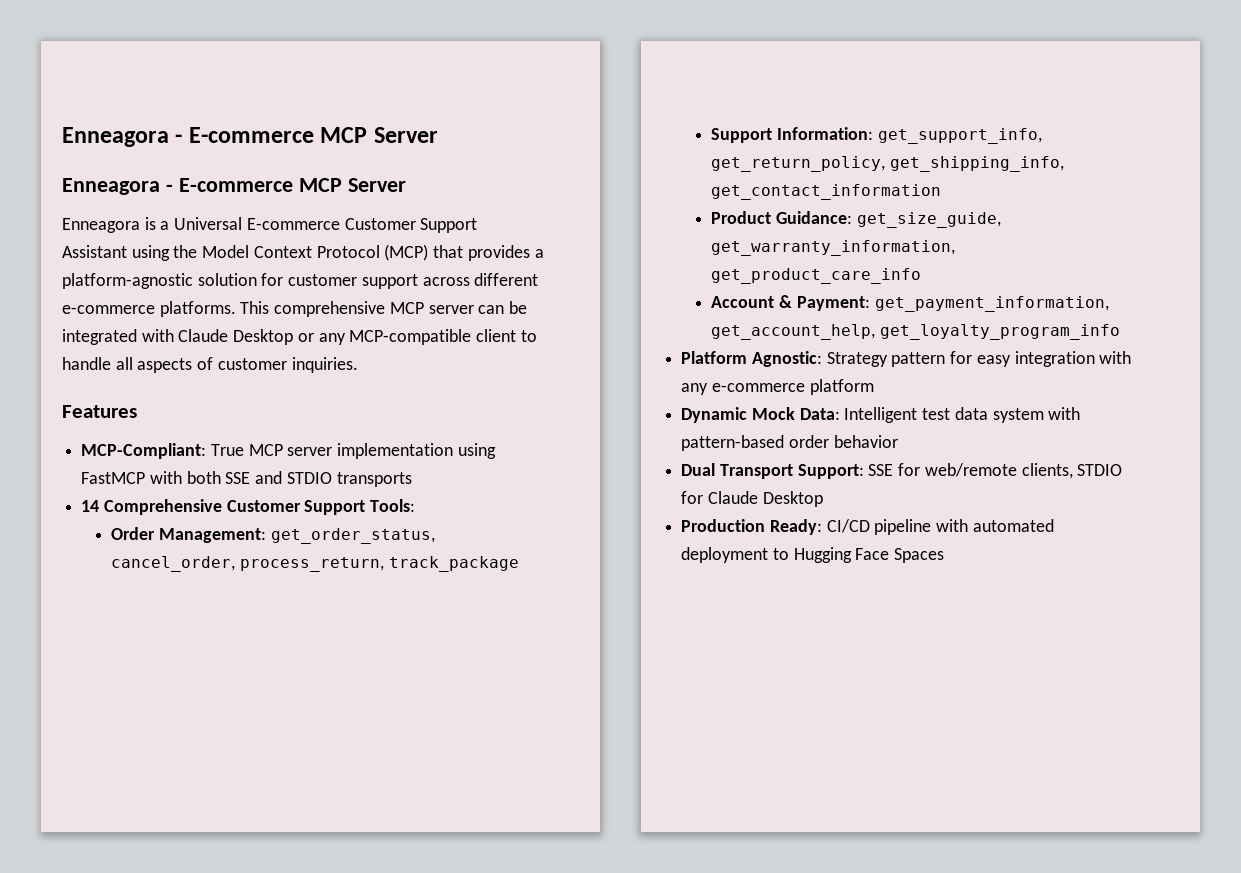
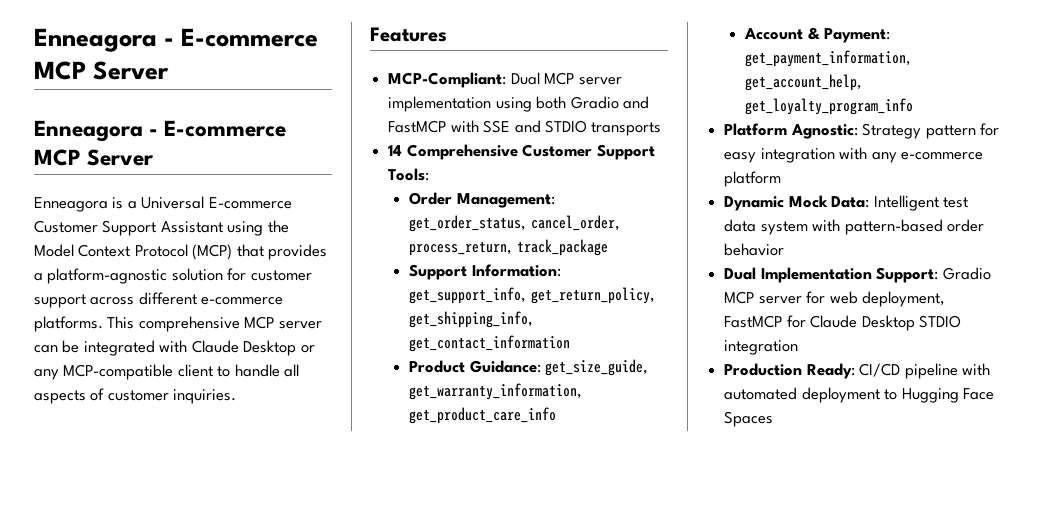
[210,444,244,456] True -> [510,72,540,85] Dual
(496, 451) none -> [536,96,649,109] both Gradio and
[186,471,221,484] both -> (479, 126) none
[719,463,1123,479] Transport Support: SSE for web/remote clients, STDIO -> [760,267,991,283] [724,291,945,307] [724,315,783,328] Implementation Support: Gradio MCP server for web deployment, FastMCP
(823, 499) none -> [918,315,961,328] [724,340,799,355] STDIO integration

